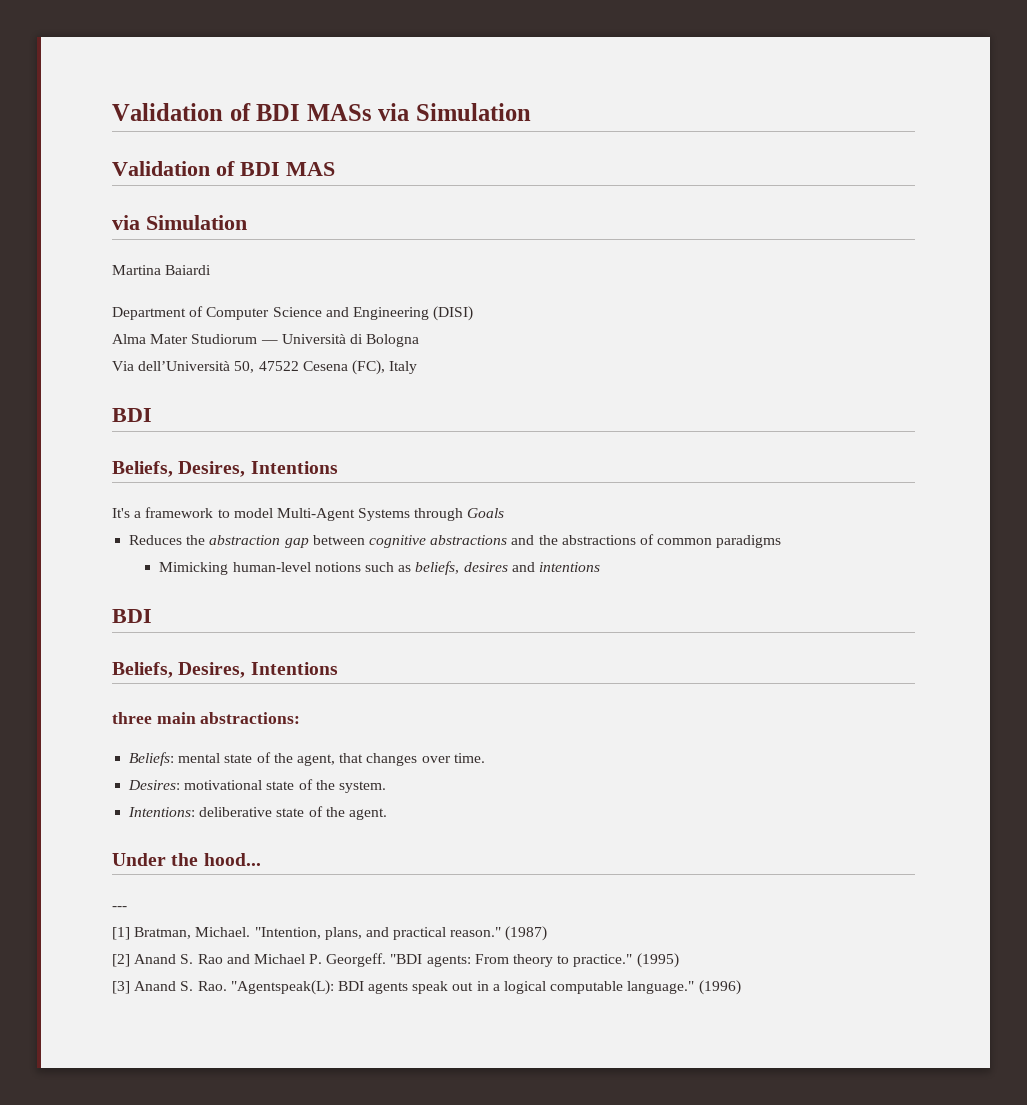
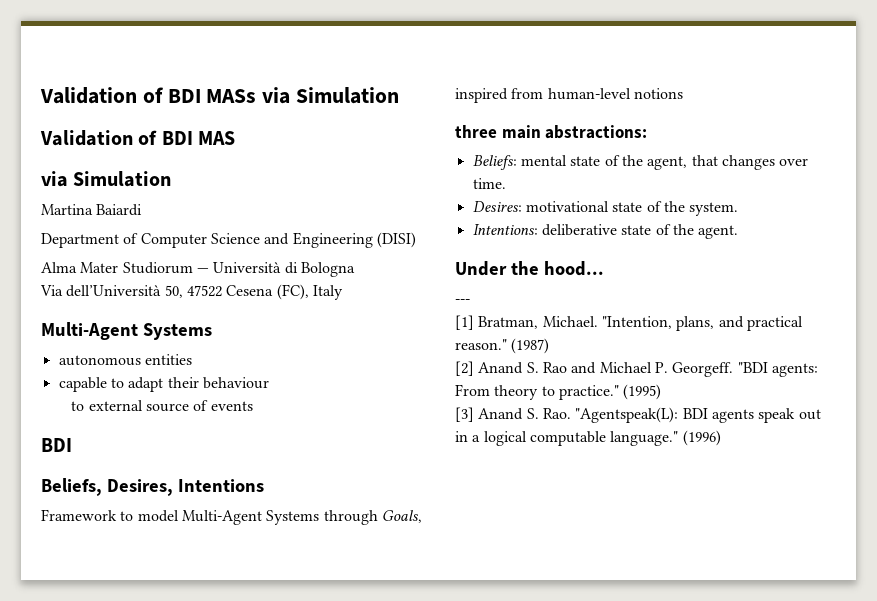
[112,408,152,422] [112,461,338,477] [112,507,214,518] // BDI // Beliefs, Desires, Intentions // It's a framework -> [41,322,212,340] [58,354,192,366] [58,377,269,392] [71,400,253,412] [41,438,72,452] [41,478,264,496] [41,509,117,521] // Multi-Agent Systems // autonomous entities // capable to adapt their behaviour // to external source of events // BDI // Beliefs, Desires, Intentions // Framework
[467,508,505,518] [129,534,782,548] [159,561,600,575] [112,609,152,623] [112,662,338,678] Goals // Reduces the abstraction gap between cognitive abstractions and the abstractions of common paradigms // Mimicking human-level notions such as beliefs, desires and intentions // BDI // Beliefs, Desires, Intentions -> [381,510,422,523] [455,88,683,103] Goals, inspired from human-level notions

